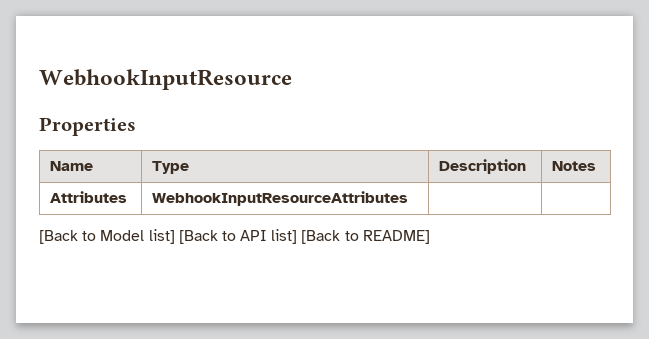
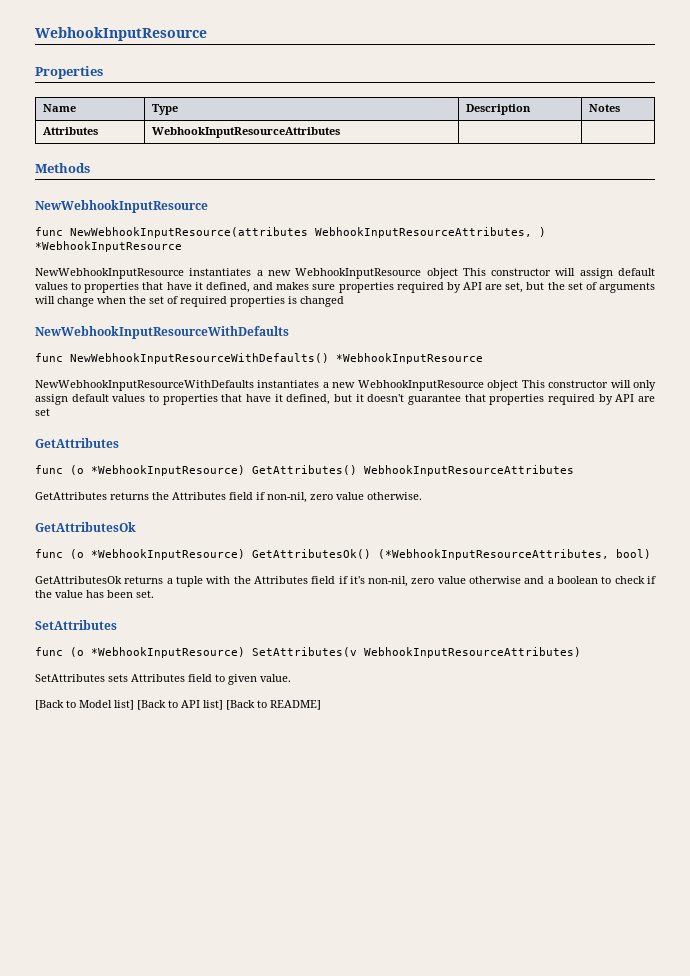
(408, 198) none -> [35,163,90,173] [35,200,208,213] [35,227,546,238] [35,241,182,252] [35,268,655,279] [35,282,655,293] [35,296,344,307] [35,326,289,339] [35,353,483,364] [35,380,657,391] [35,394,655,405] [35,408,50,416] [35,438,119,448] [35,465,574,476] [35,492,422,503] [35,522,136,532] [35,549,651,560] [35,576,656,587] [35,590,154,598] [35,620,117,630] [35,647,581,658] [35,674,291,685] // Methods // NewWebhookInputResource // func NewWebhookInputResource(attributes WebhookInputResourceAttributes, ) *WebhookInputResource // NewWebhookInputResource instantiates a new WebhookInputResource object This constructor will assign default values to properties that have it defined, and makes sure properties required by API are set, but the set of arguments will change when the set of required properties is changed // NewWebhookInputResourceWithDefaults // func NewWebhookInputResourceWithDefaults() *WebhookInputResource // NewWebhookInputResourceWithDefaults instantiates a new WebhookInputResource object This constructor will only assign default values to properties that have it defined, but it doesn't guarantee that properties required by API are set // GetAttributes // func (o *WebhookInputResource) GetAttributes() WebhookInputResourceAttributes // GetAttributes returns the Attributes field if non-nil, zero value otherwise. // GetAttributesOk // func (o *WebhookInputResource) GetAttributesOk() (*WebhookInputResourceAttributes, bool) // GetAttributesOk returns a tuple with the Attributes field if it's non-nil, zero value otherwise and a boolean to check if the value has been set. // SetAttributes // func (o *WebhookInputResource) SetAttributes(v WebhookInputResourceAttributes) // SetAttributes sets Attributes field to given value.

